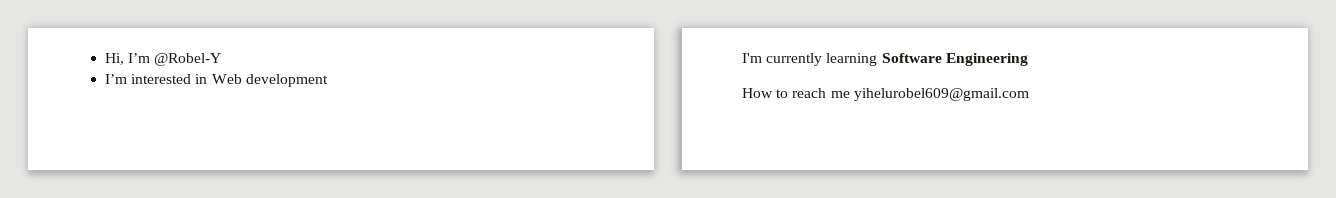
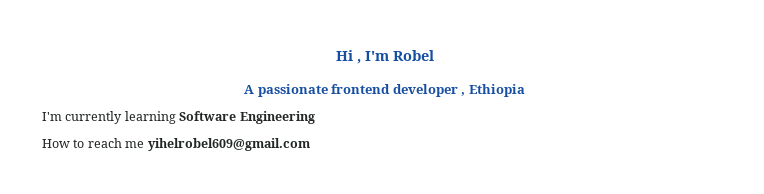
[105,53,222,66] [105,74,328,87] Hi, I’m @Robel-Y // I’m interested in Web development -> [335,50,434,64] [244,84,525,97] Hi , I'm Robel // A passionate frontend developer , Ethiopia
[853,88,1029,101] yihelurobel609@gmail.com -> [147,138,310,151] yihelrobel609@gmail.com

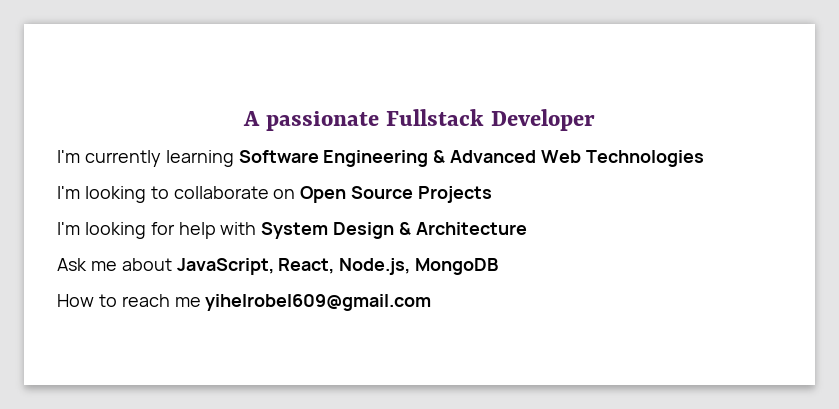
[335,50,434,64] [244,84,525,97] Hi , I'm Robel // A passionate frontend developer , Ethiopia -> [242,109,596,131] A passionate Fullstack Developer
(315, 117) none -> [433,150,704,167] [57,186,493,203] [57,222,527,239] [57,258,499,275] & Advanced Web Technologies // I'm looking to collaborate on Open Source Projects // I'm looking for help with System Design & Architecture // Ask me about JavaScript, React, Node.js, MongoDB

